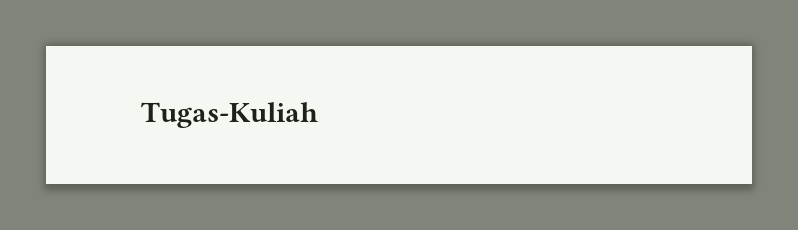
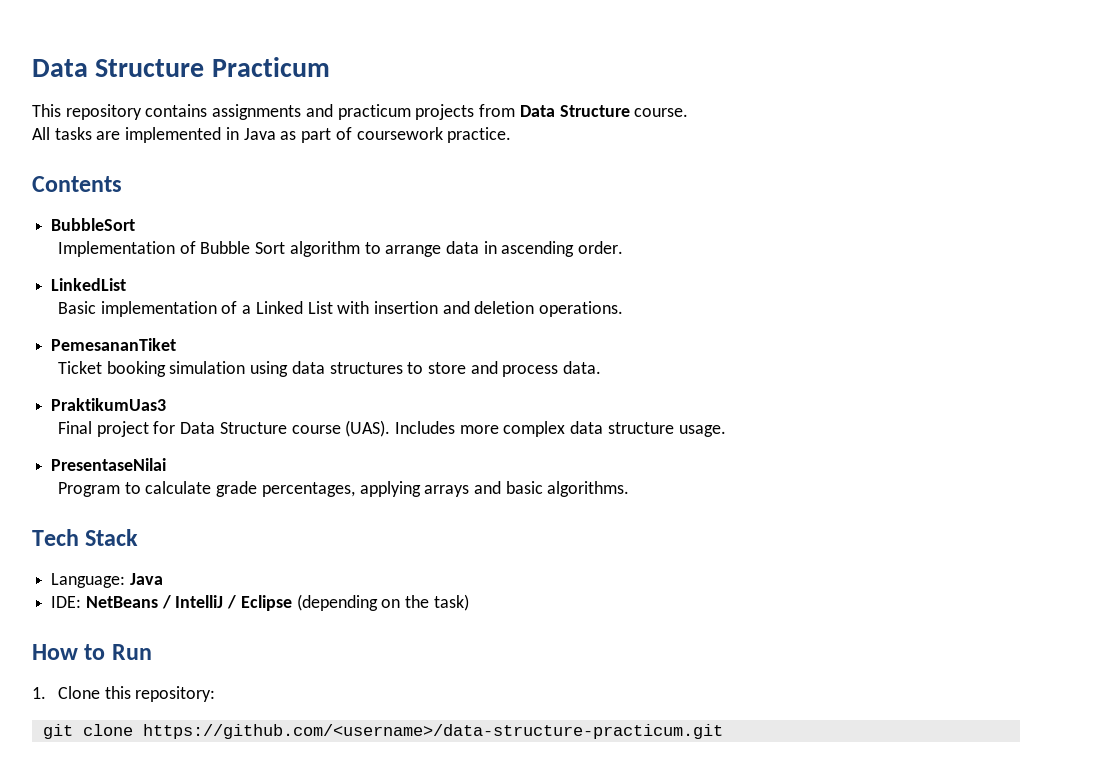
[141,102,318,128] Tugas-Kuliah -> [32,57,330,77] [32,104,689,120] [32,127,512,143] [32,176,122,192] [51,218,136,231] [57,241,624,257] [51,278,127,291] [57,301,624,317] [51,338,177,351] [57,361,602,377] [51,398,167,411] [57,420,726,437] [51,458,167,471] [57,481,630,497] [32,529,139,546] [51,573,163,588] [51,594,469,611] [32,644,152,660] [32,686,216,702] [42,724,723,739] Data Structure Practicum // This repository contains assignments and practicum projects from Data Structure course. // All tasks are implemented in Java as part of coursework practice. // Contents // BubbleSort // Implementation of Bubble Sort algorithm to arrange data in ascending order. // LinkedList // Basic implementation of a Linked List with insertion and deletion operations. // PemesananTiket // Ticket booking simulation using data structures to store and process data. // PraktikumUas3 // Final project for Data Structure course (UAS). Includes more complex data structure usage. // PresentaseNilai // Program to calculate grade percentages, applying arrays and basic algorithms. // Tech Stack // Language: Java // IDE: NetBeans / IntelliJ / Eclipse (depending on the task) // How to Run // 1. Clone this repository: // git clone https://github.com/<username>/data-structure-practicum.git

